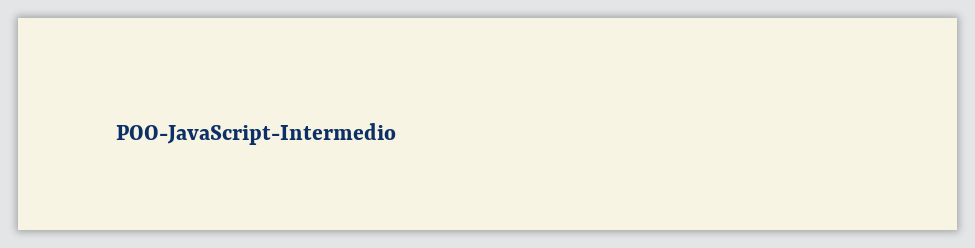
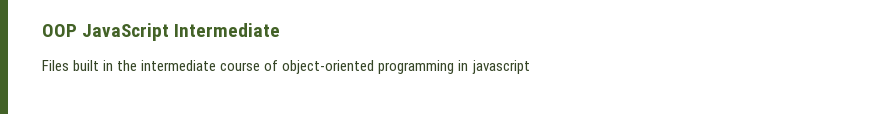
[116,123,396,145] POO-JavaScript-Intermedio -> [42,23,281,41] [42,60,530,74] OOP JavaScript Intermediate // Files built in the intermediate course of object-oriented programming in javascript

